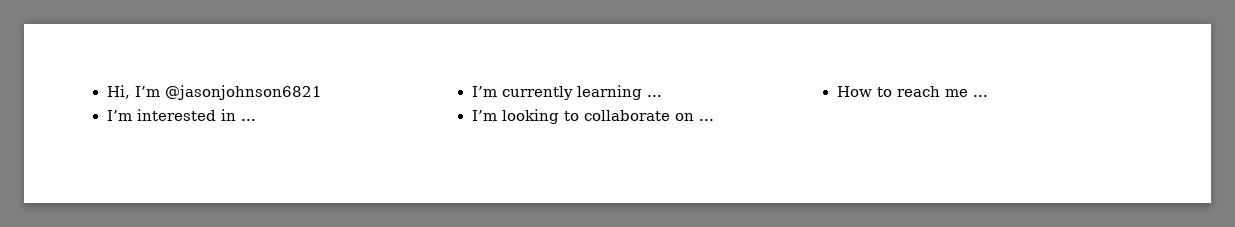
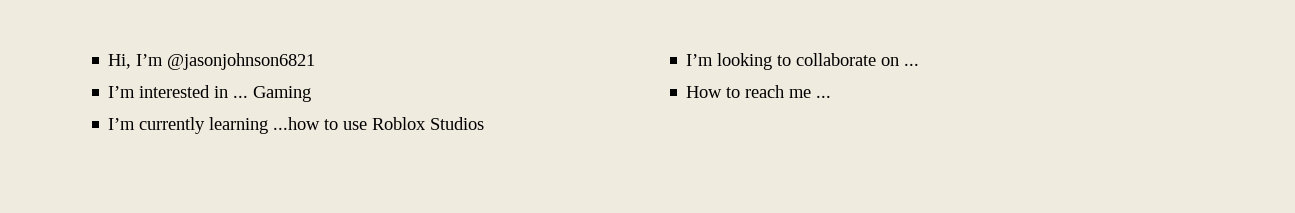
(256, 120) none -> [253,86,312,102] Gaming
[646,95,662,97] ... -> [273,117,485,130] ...how to use Roblox Studios

